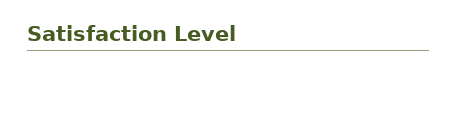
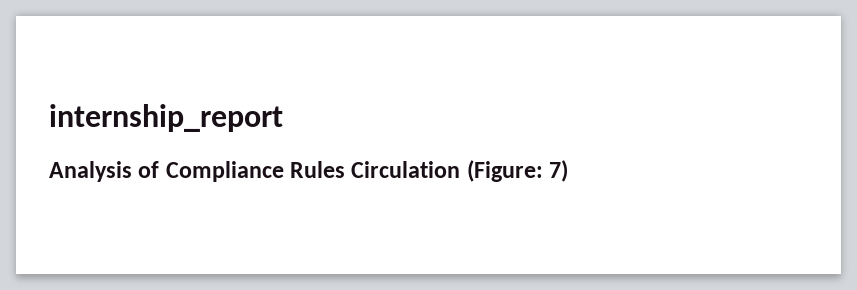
[27,25,236,41] Satisfaction Level -> [49,104,283,132] [49,160,569,182] internship_report // Analysis of Compliance Rules Circulation (Figure: 7)

